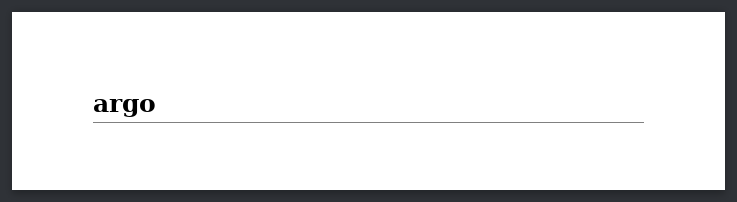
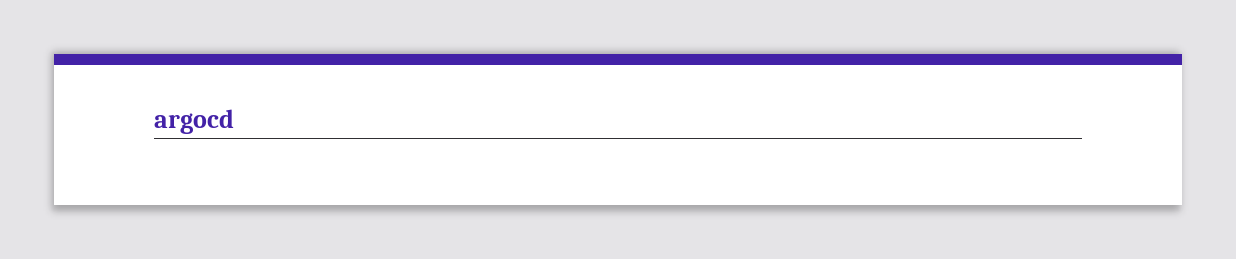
[93,99,156,117] argo -> [154,109,234,134] argocd

